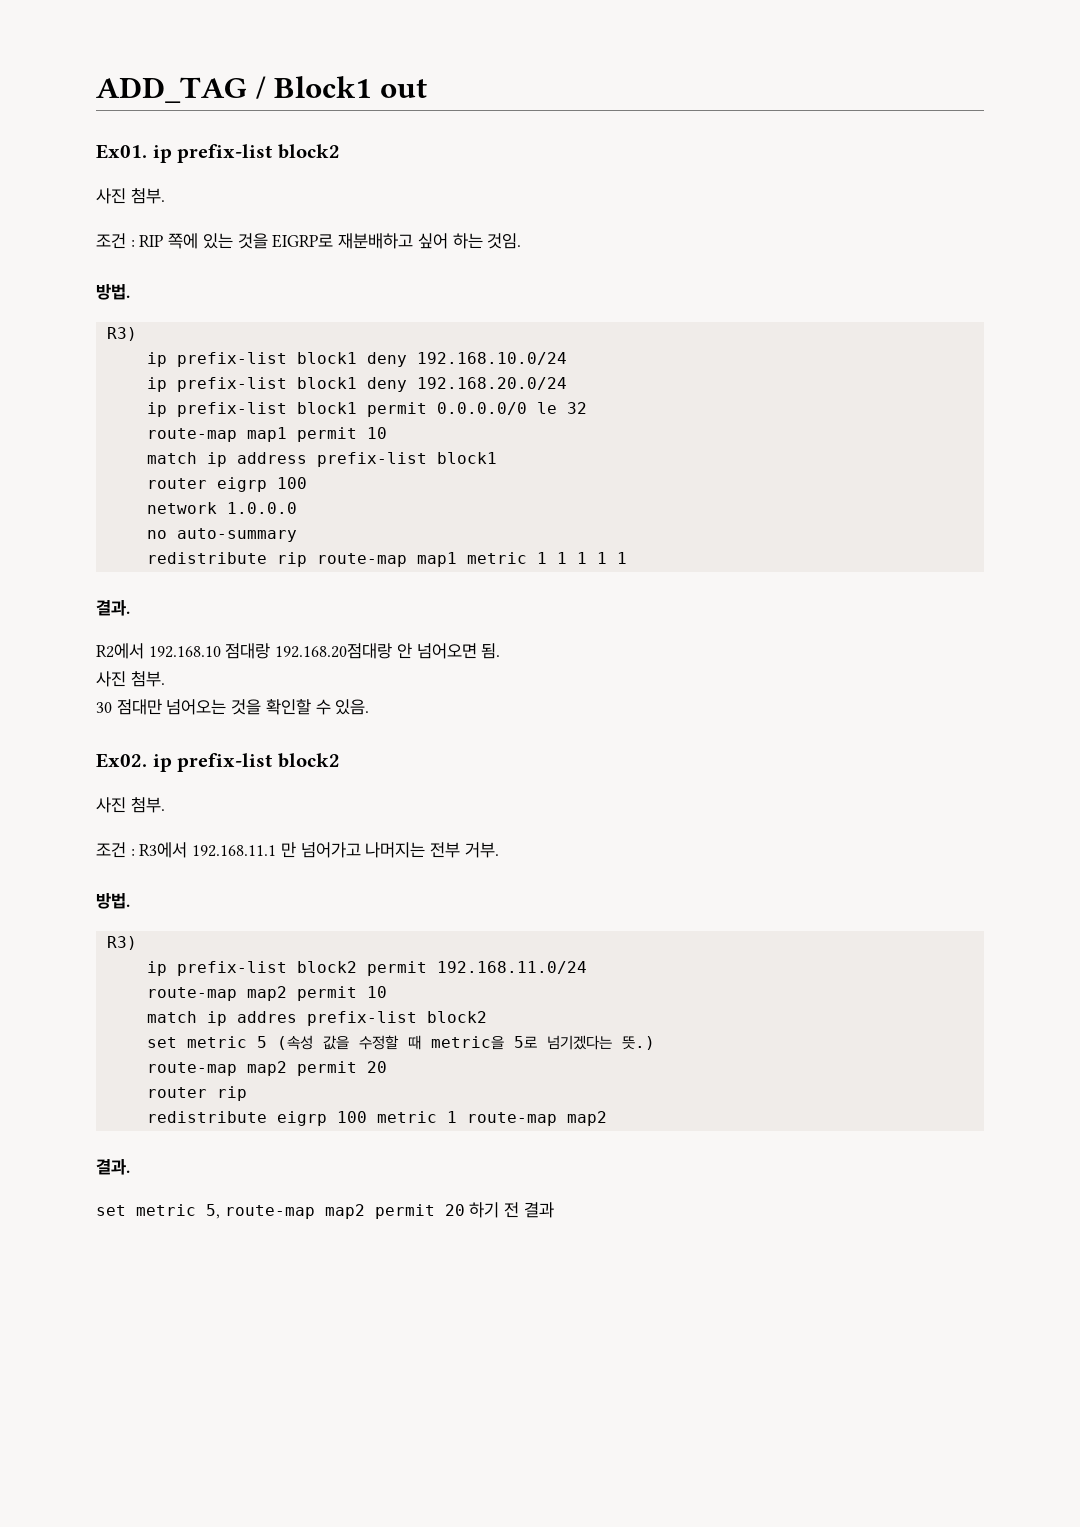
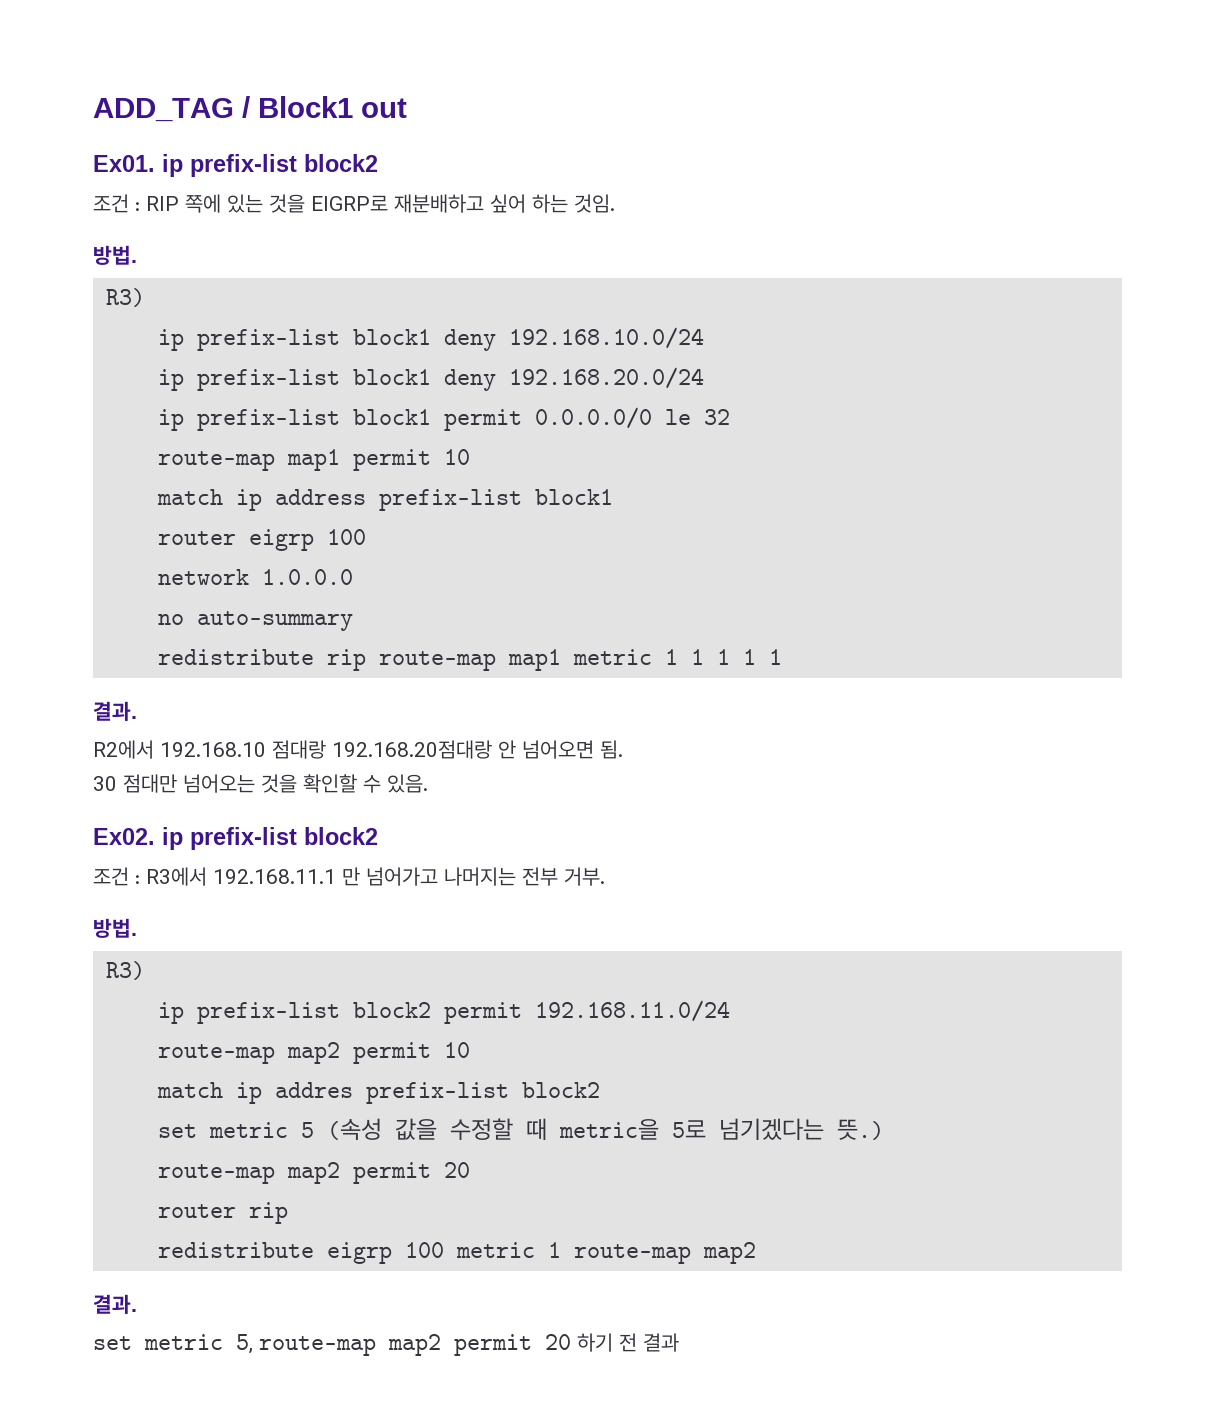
[96,188,165,204] // 사진 첨부. -> (378, 163) none
[96,671,165,687] // 사진 첨부. -> (623, 749) none
[96,797,165,813] // 사진 첨부. -> (378, 836) none

